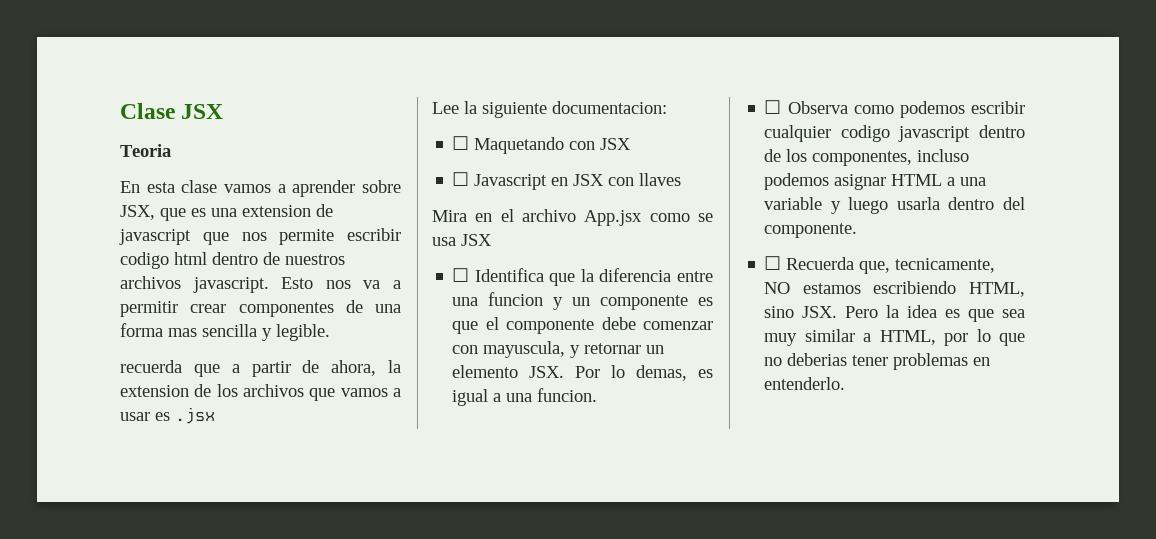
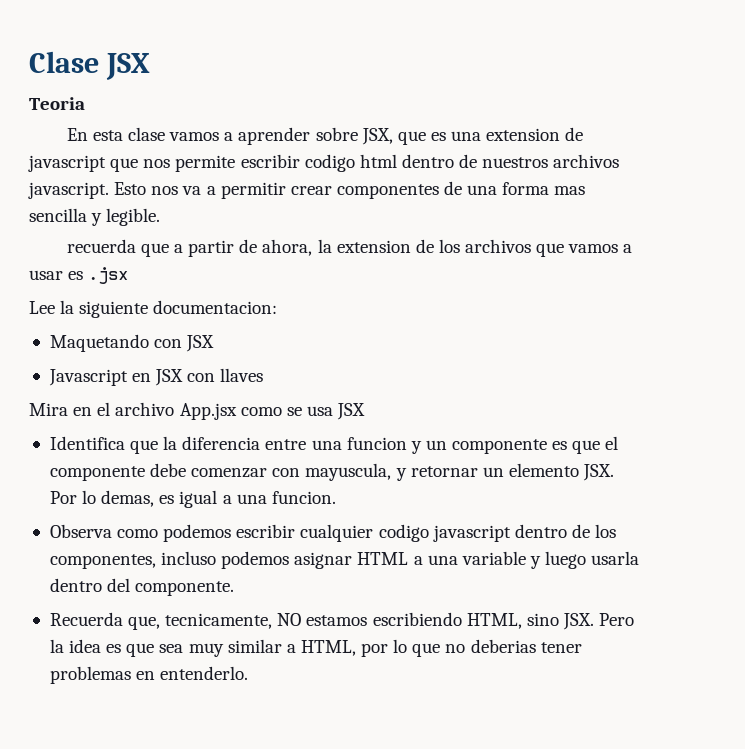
[452,136,470,150] ☐ -> (278, 307) none
[452,172,470,186] ☐ -> (215, 343) none
[452,268,470,282] ☐ -> (366, 411) none
[764,100,782,114] ☐ -> (336, 497) none
[764,256,782,270] ☐ -> (235, 588) none

